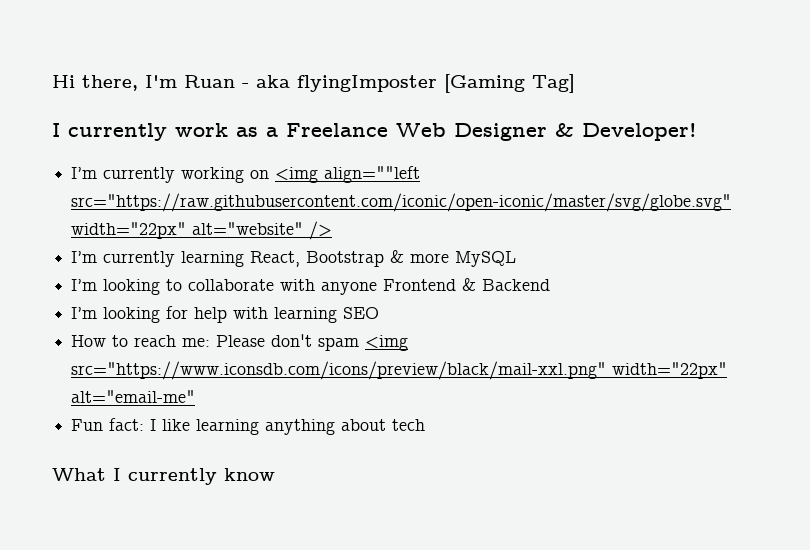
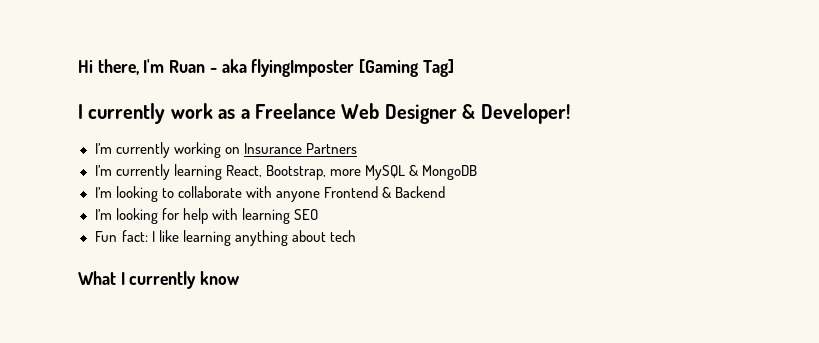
[275,166,421,183] [71,193,732,212] [71,221,333,240] <img align=""left src="https://raw.githubusercontent.com/iconic/open-iconic/master/svg/globe.svg" width="22px" alt="website" /> -> [243,143,357,154] Insurance Partners
[306,250,405,267] Bootstrap & -> [265,165,326,180] Bootstrap,
(517, 259) none -> [408,164,477,180] & MongoDB
[71,334,409,351] [71,361,728,380] [71,390,196,403] // How to reach me: Please don't spam <img src="https://www.iconsdb.com/icons/preview/black/mail-xxl.png" width="22px" alt="email-me" -> (318, 214) none

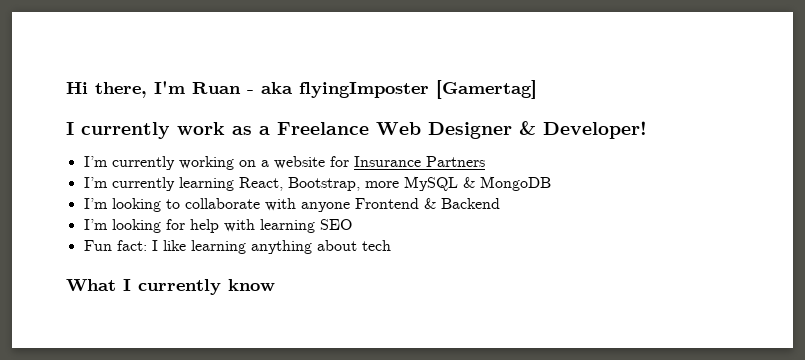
[359,59,454,77] [Gaming Tag] -> [436,80,537,99] [Gamertag]
(240, 150) none -> [260,156,349,169] a website for

